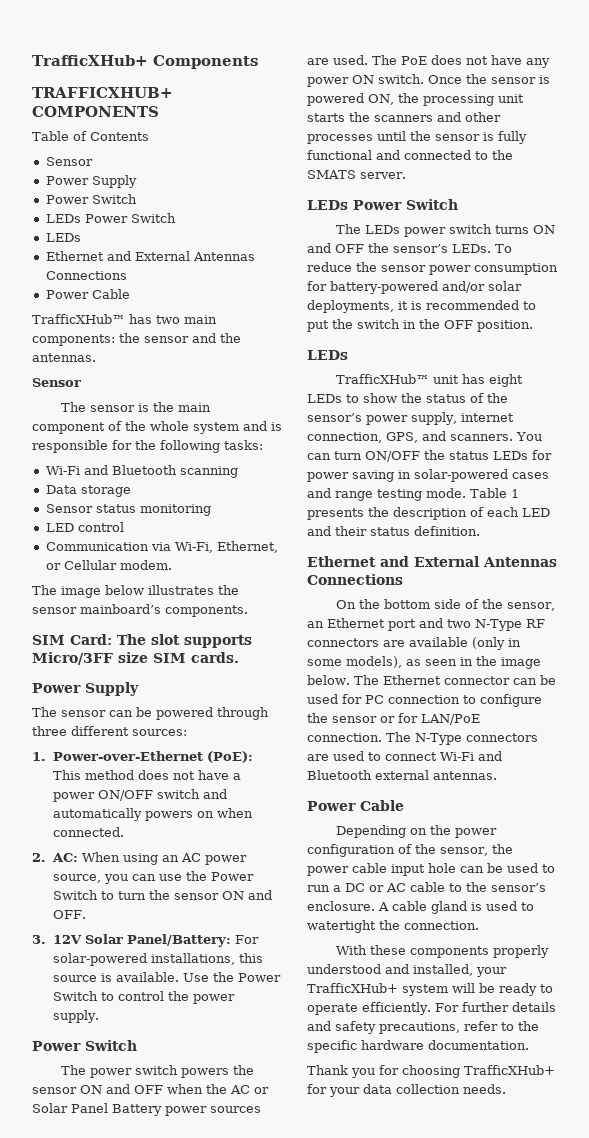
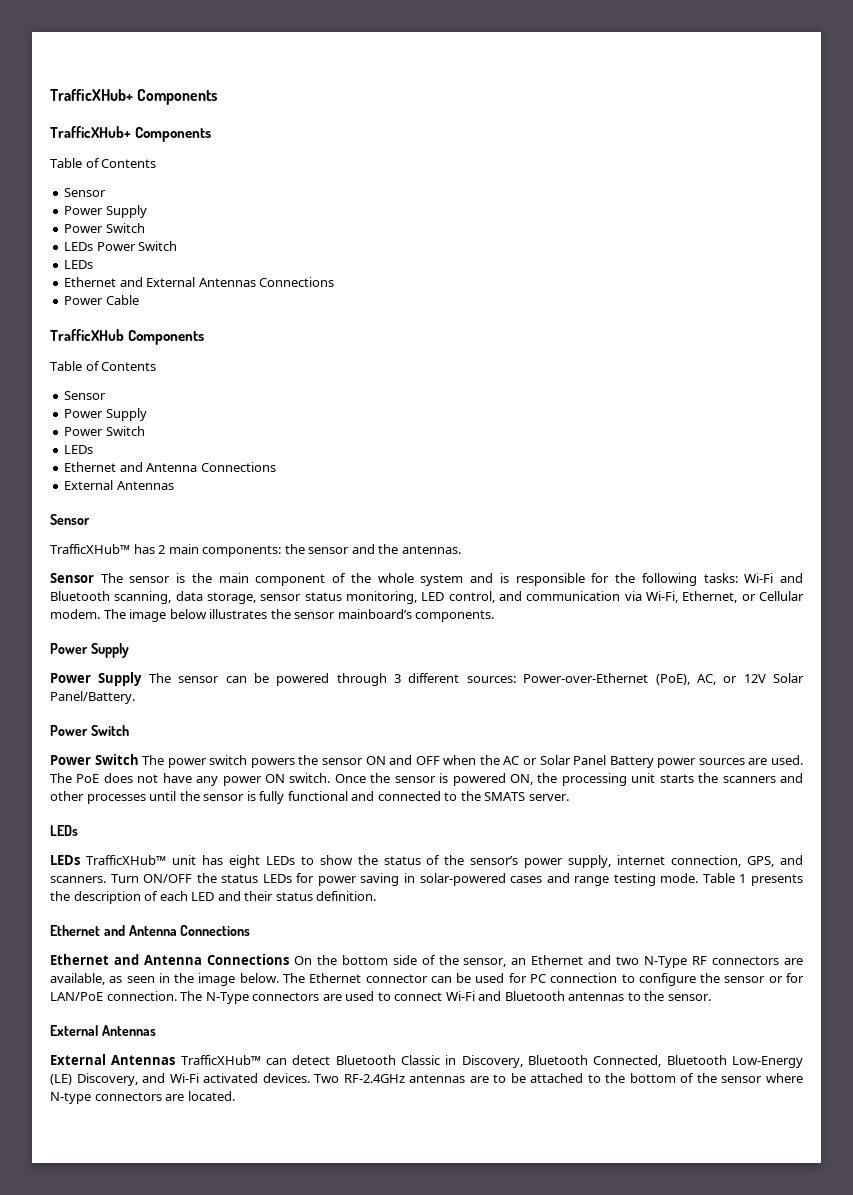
[32,55,258,69] [32,87,173,98] [32,106,159,117] TrafficXHub+ Components // TRAFFICXHUB+ COMPONENTS -> [50,89,218,105] [50,126,212,142] TrafficXHub+ Components // TrafficXHub+ Components
(130, 294) none -> [50,329,205,345] [50,361,157,371] [64,391,107,400] [64,408,147,421] [64,426,145,436] [64,445,94,454] [64,462,276,472] [64,480,174,490] [50,514,90,525] // TrafficXHub Components // Table of Contents // Sensor // Power Supply // Power Switch // LEDs // Ethernet and Antenna Connections // External Antennas // Sensor
[156,315,180,324] two -> [158,545,166,554] 2
(81, 382) // -> (94, 578) none
[45,465,238,478] [45,485,131,497] [45,504,211,516] [45,522,124,532] [45,542,149,551] // Wi-Fi and Bluetooth scanning // Data storage // Sensor status monitoring // LED control // Communication -> [744,573,803,583] [50,591,621,604] Wi-Fi and Bluetooth scanning, data storage, sensor status monitoring, LED control, and communication
(172, 565) // -> (100, 614) none
[32,634,252,648] [32,652,239,665] [32,682,139,696] SIM Card: The slot supports Micro/3FF size SIM cards. // Power Supply // -> [50,643,129,658] [50,672,143,686] Power Supply // Power Supply
[32,726,67,736] three -> [394,674,401,683] 3
[32,751,254,763] [53,770,242,780] [53,789,228,802] [53,808,254,821] [53,827,125,837] [32,852,248,865] [53,871,255,884] [53,890,273,900] [53,910,87,919] [32,934,260,947] [53,953,264,966] [53,972,282,982] [53,991,236,1004] [53,1010,100,1023] [32,1040,137,1051] // 1. Power-over-Ethernet (PoE): This method does not have a power ON/OFF switch and automatically powers on when connected. // 2. AC: When using an AC power source, you can use the Power Switch to turn the sensor ON and OFF. // 3. 12V Solar Panel/Battery: For solar-powered installations, this source is available. Use the Power Switch to control the power supply. // Power Switch // -> [523,673,804,685] [50,691,135,704] [50,725,129,736] [50,754,139,765] Power-over-Ethernet (PoE), AC, or 12V Solar Panel/Battery. // Power Switch // Power Switch
[353,199,458,210] [336,224,556,237] [307,243,512,253] [307,262,558,275] [307,281,522,294] [307,300,536,313] [307,319,533,332] [307,350,348,360] Power Switch // The LEDs power switch turns ON and OFF the sensor’s LEDs. To reduce the sensor power consumption for battery-powered and/or solar deployments, it is recommended to put the switch in the OFF position. // LEDs // -> [50,855,80,865] // LEDs
[516,432,542,441] [307,451,362,460] You can turn -> [110,874,139,883] Turn
[414,556,557,567] [307,574,403,585] External Antennas Connections // -> [128,925,251,936] [50,954,289,965] Antenna Connections // Ethernet and Antenna Connections
[388,619,416,631] port -> (584, 960) none
[409,637,521,650] [307,656,402,668] available (only in some models), -> [50,973,105,985] available,
[375,770,497,780] [307,800,404,811] [336,825,498,838] [307,844,513,857] [307,863,555,876] [307,882,546,892] [307,901,534,914] [307,920,479,933] [336,945,550,958] [307,964,507,977] [307,983,553,996] [307,1002,556,1015] [307,1021,539,1034] [307,1040,529,1053] [307,1065,555,1078] [307,1084,506,1097] external antennas. // Power Cable // Depending on the power configuration of the sensor, the power cable input hole can be used to run a DC or AC cable to the sensor’s enclosure. A cable gland is used to watertight the connection. // With these components properly understood and installed, your TrafficXHub+ system will be ready to operate efficiently. For further details and safety precautions, refer to the specific hardware documentation. // Thank you for choosing TrafficXHub+ for your data collection needs. -> [568,991,711,1001] [50,1025,156,1036] [50,1054,804,1068] [50,1073,803,1086] [50,1091,235,1104] antennas to the sensor. // External Antennas // External Antennas TrafficXHub™ can detect Bluetooth Classic in Discovery, Bluetooth Connected, Bluetooth Low-Energy (LE) Discovery, and Wi-Fi activated devices. Two RF-2.4GHz antennas are to be attached to the bottom of the sensor where N-type connectors are located.

